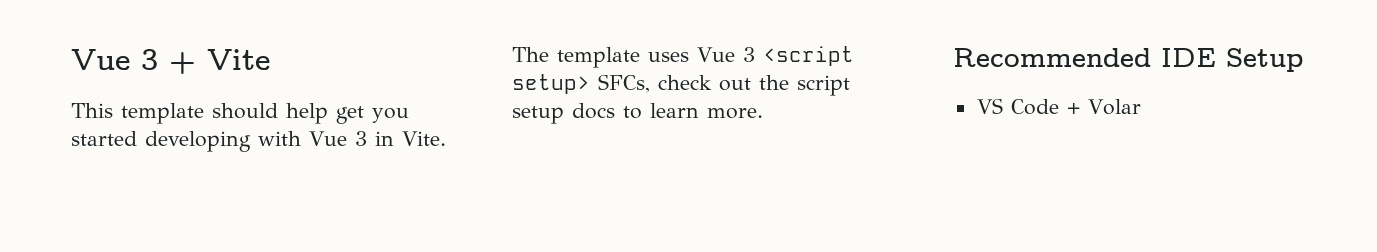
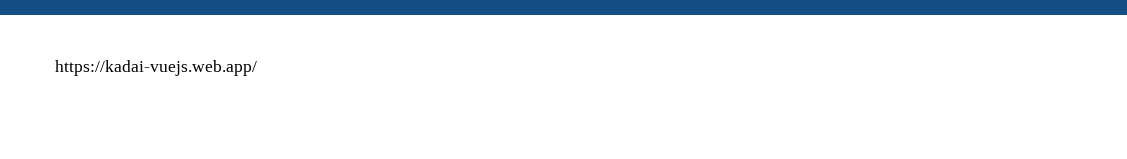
[71,49,270,74] [71,103,409,124] [71,131,446,152] [512,46,854,68] [512,74,850,96] [512,103,763,124] [953,48,1303,72] [976,98,1141,115] Vue 3 + Vite // This template should help get you started developing with Vue 3 in Vite. The template uses Vue 3 <script setup> SFCs, check out the script setup docs to learn more. // Recommended IDE Setup // VS Code + Volar -> [55,60,257,76] https://kadai-vuejs.web.app/

